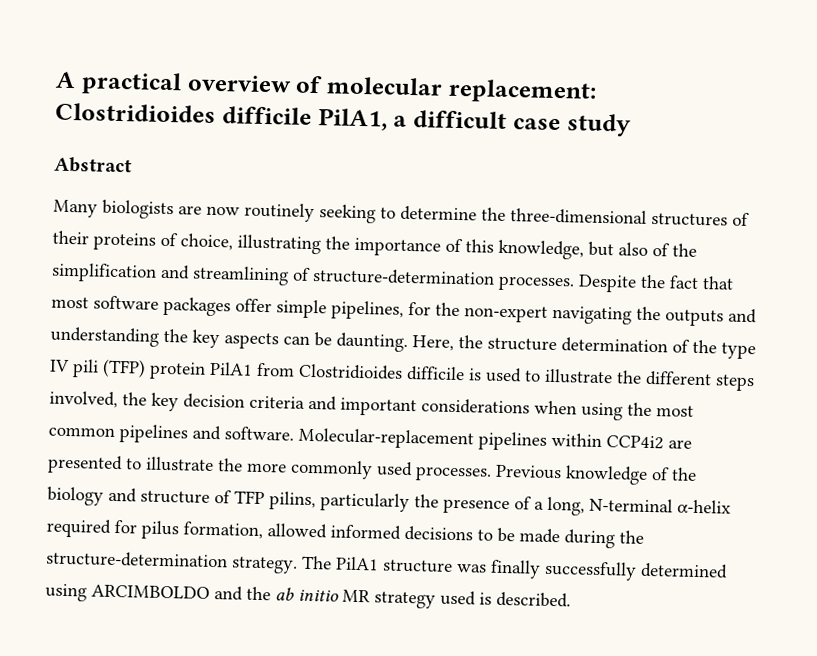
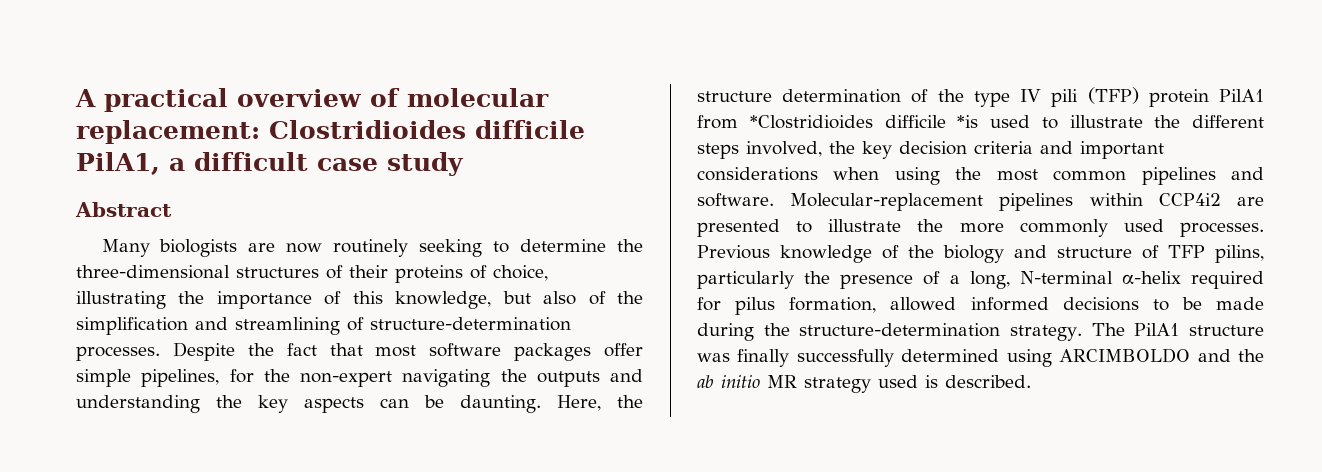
[298,363,482,382] Clostridioides difficile is -> [749,115,979,129] *Clostridioides difficile *is

